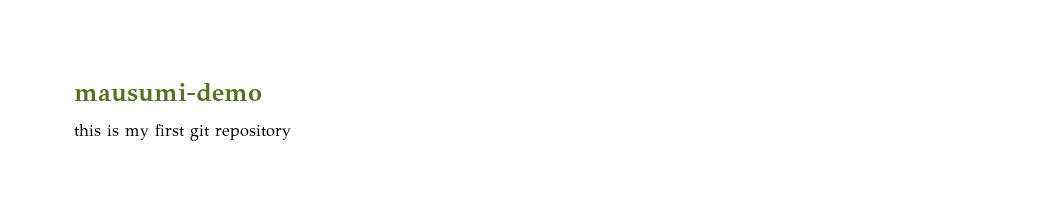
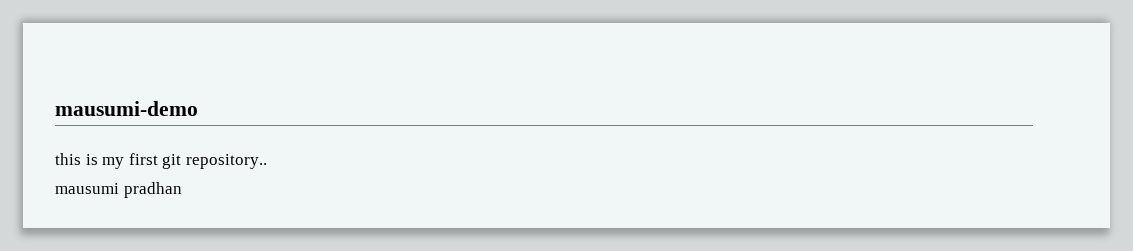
[215,125,291,140] repository -> [185,154,267,169] [55,182,182,198] repository.. // mausumi pradhan

